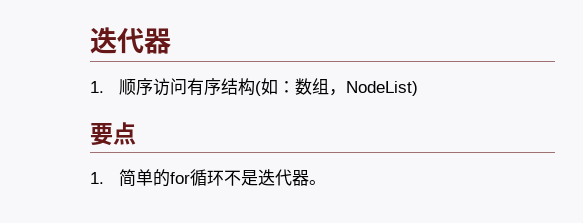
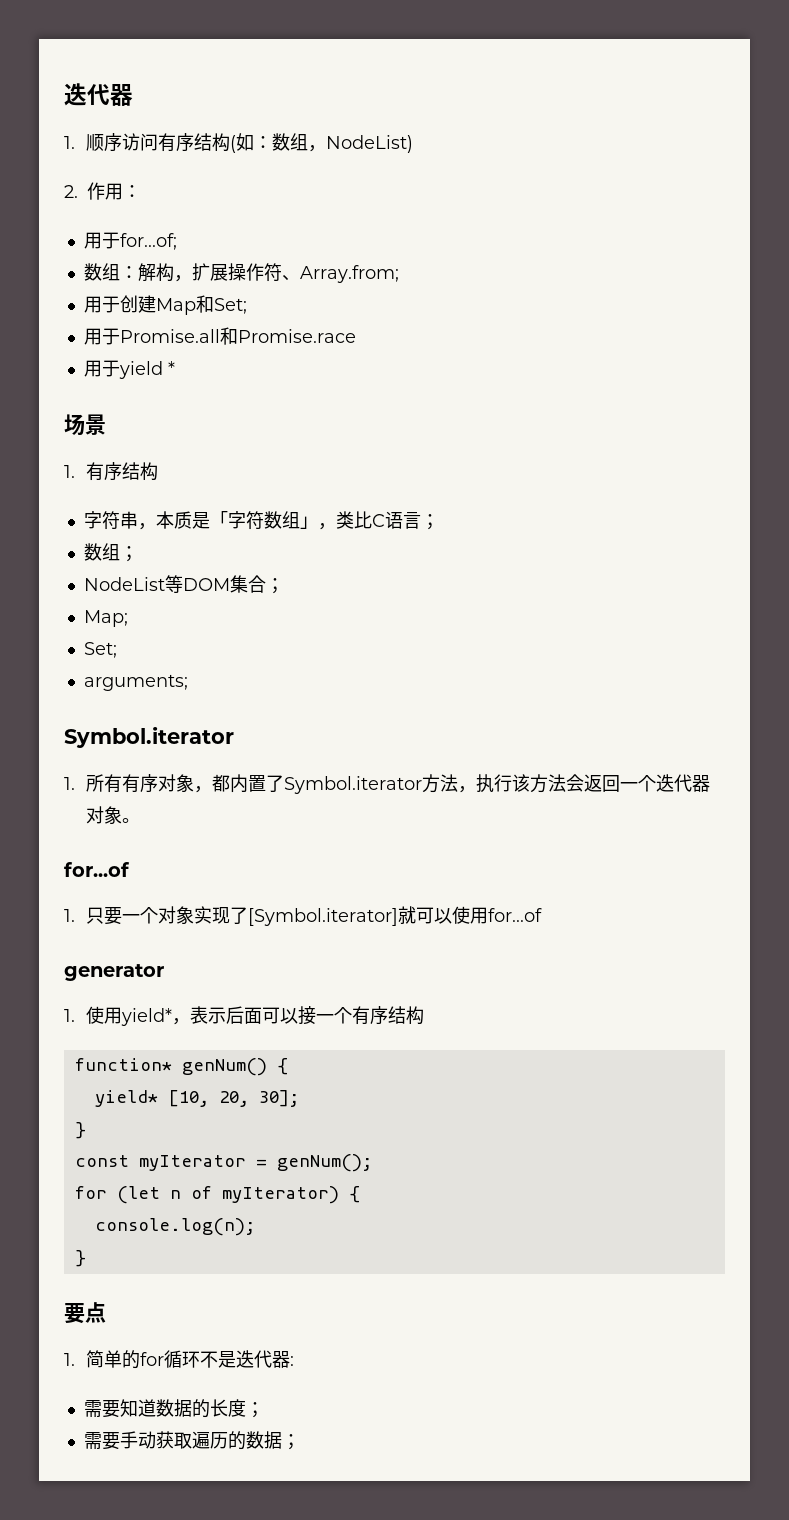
(418, 88) none -> [64,182,141,200] [83,232,177,250] [83,263,399,283] [83,295,247,315] [83,327,356,345] [83,360,175,379] [64,414,106,436] [64,462,158,481] [83,511,439,530] [83,543,138,562] [83,575,284,594] [83,610,128,627] [83,642,117,658] [83,674,188,691] [64,727,234,748] [64,774,710,794] [85,806,140,824] [64,862,130,877] [64,906,542,926] [64,964,164,981] [64,1006,424,1026] [74,1058,288,1076] [94,1090,299,1107] [74,1122,86,1139] [74,1154,372,1172] [74,1186,360,1204] [94,1218,255,1236] [74,1250,86,1267] // 2.作用： // 用于for...of; // 数组：解构，扩展操作符、Array.from; // 用于创建Map和Set; // 用于Promise.all和Promise.race // 用于yield * // 场景 // 1.有序结构 // 字符串，本质是「字符数组」，类比C语言； // 数组； // NodeList等DOM集合； // Map; // Set; // arguments; // Symbol.iterator // 1.所有有序对象，都内置了Symbol.iterator方法，执行该方法会返回一个迭代器对象。 // for...of // 1.只要一个对象实现了[Symbol.iterator]就可以使用for...of // generator // 1.使用yield*，表示后面可以接一个有序结构 // function* genNum() { // yield* [10, 20, 30]; // } // const myIterator = genNum(); // for (let n of myIterator) { // console.log(n); // }
[308,180,326,185] 。 -> [289,1356,294,1366] [83,1399,264,1418] [83,1431,300,1450] : // 需要知道数据的长度； // 需要手动获取遍历的数据；

